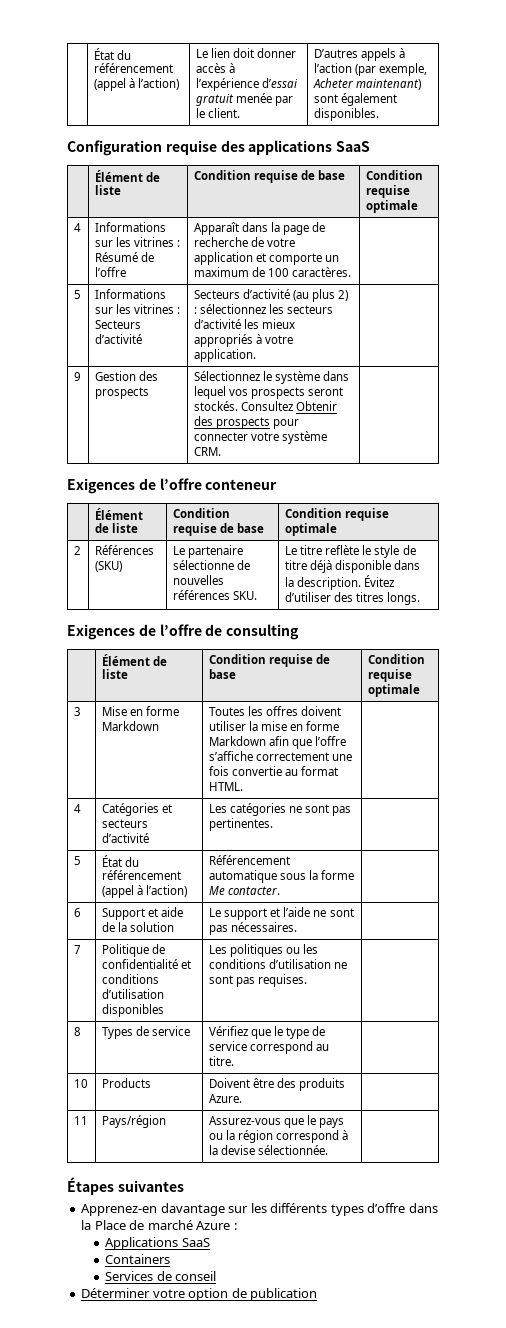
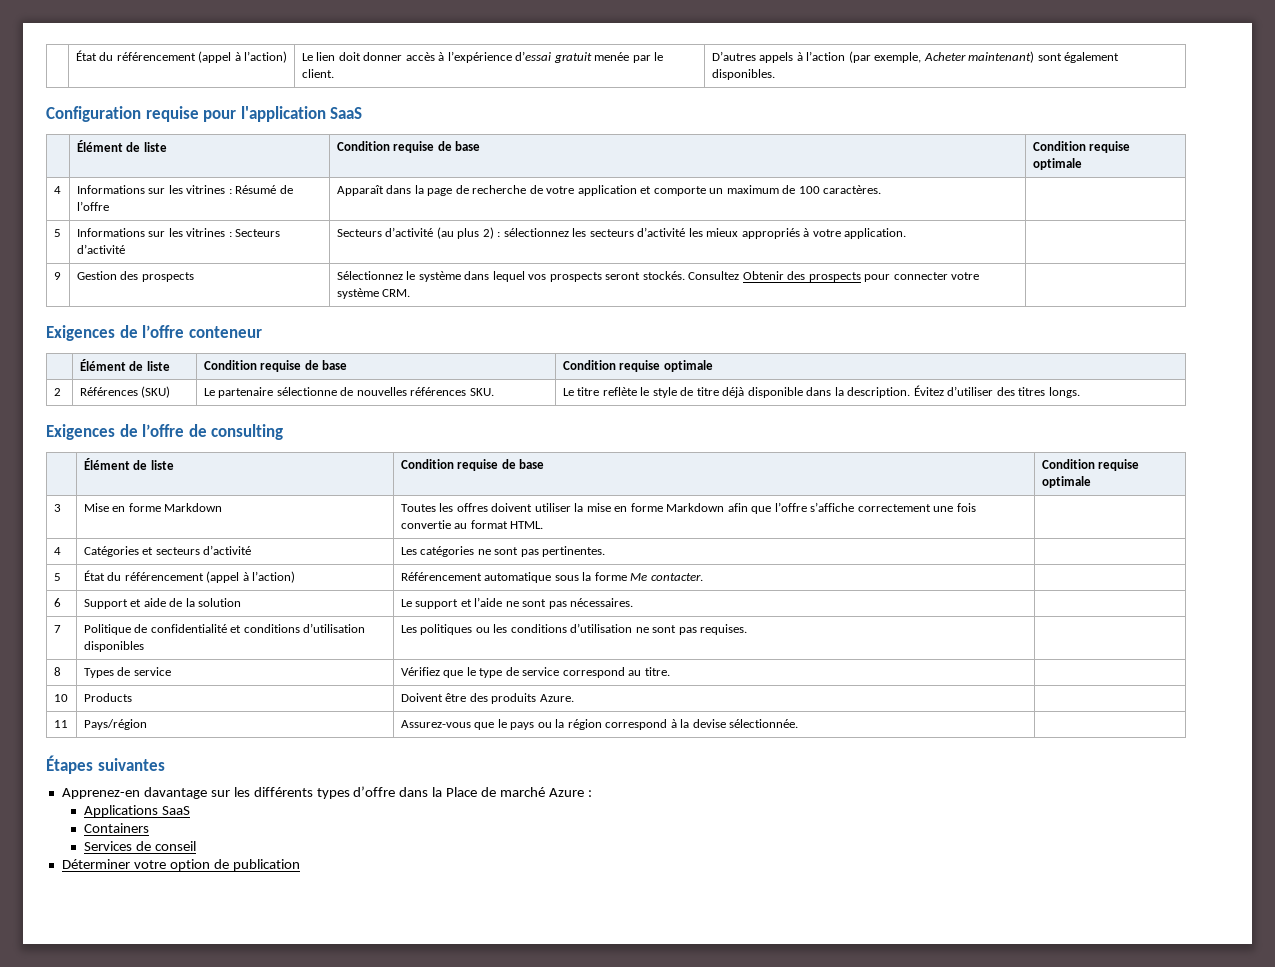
[220,140,333,155] des applications -> [203,106,326,122] pour l'application

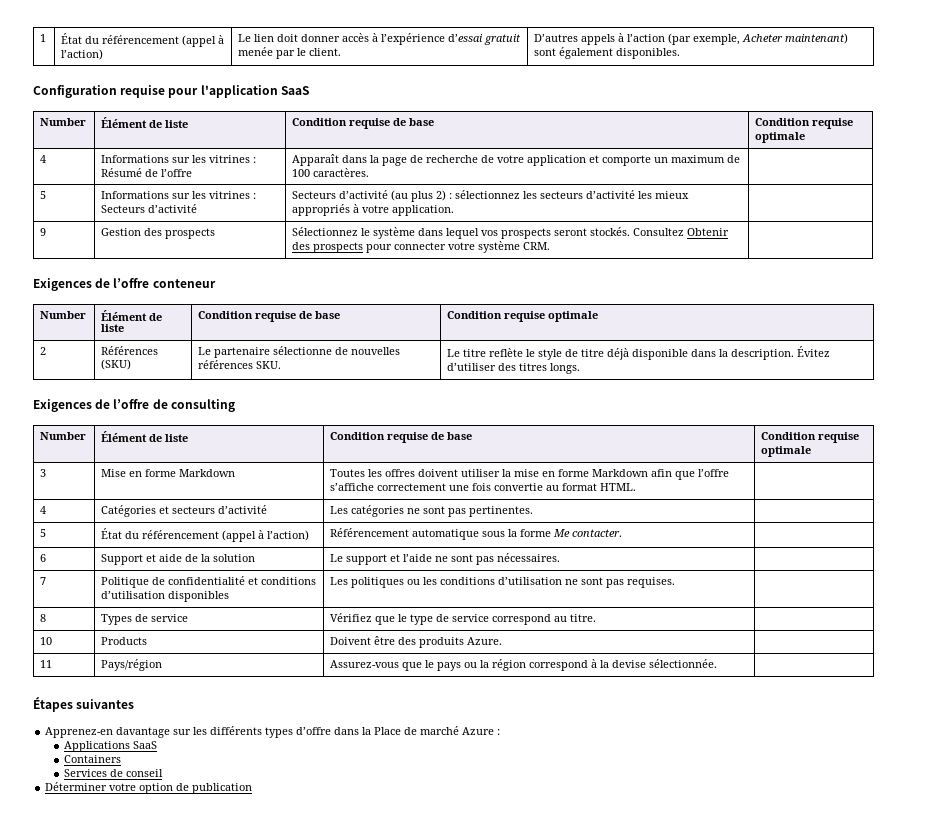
(75, 55) none -> [40,34,47,42] 1
(363, 113) none -> [40,118,87,126] Number
(262, 332) none -> [40,311,87,319] Number
(284, 432) none -> [40,432,87,440] Number

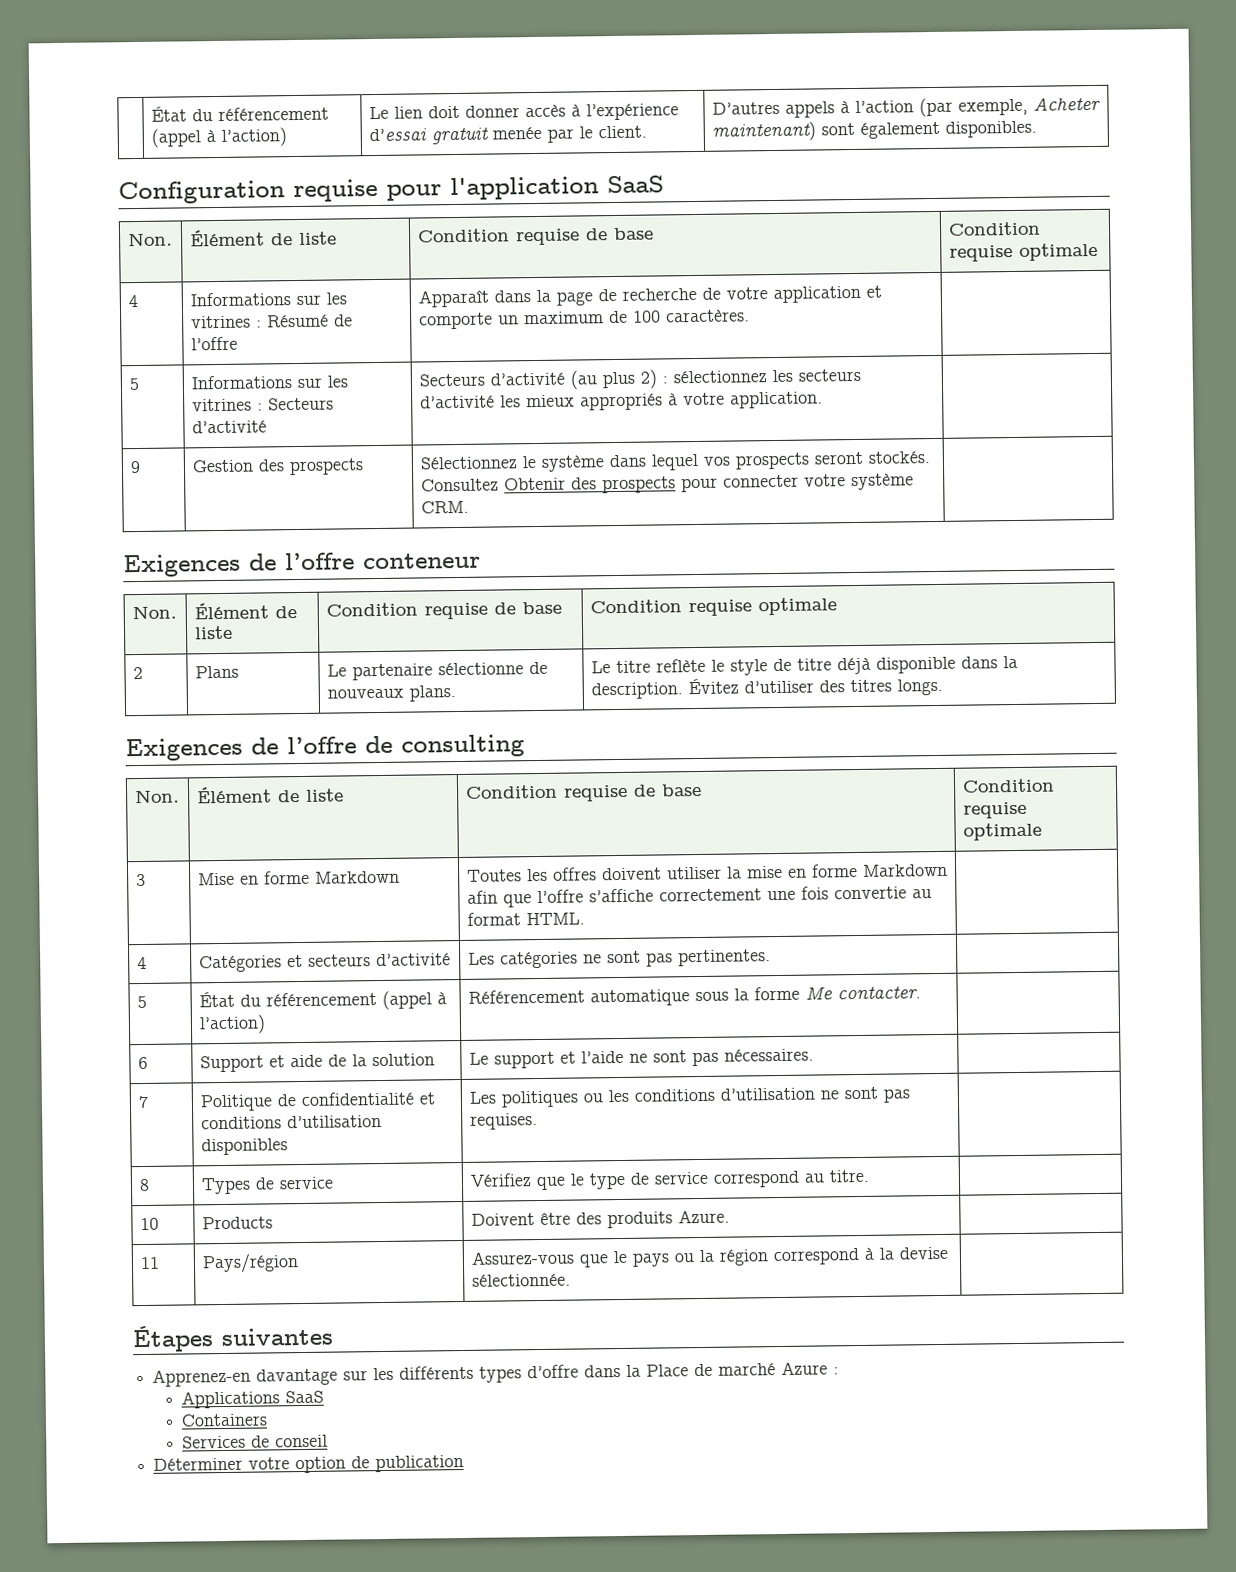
[40,34,47,42] 1 -> (150, 114) none
[40,118,87,126] Number -> [127,232,173,247] Non.
[40,311,87,319] Number -> [131,605,177,620] Non.
[101,346,159,355] [101,359,132,370] Références (SKU) -> [194,665,239,679] Plans
[351,347,401,355] [198,360,282,369] nouvelles références SKU. -> [326,685,456,702] nouveaux plans.
[40,432,87,440] Number -> [134,789,180,804] Non.

